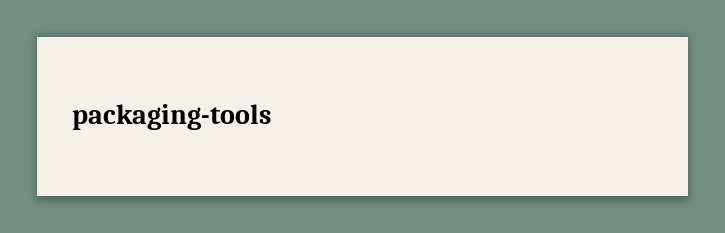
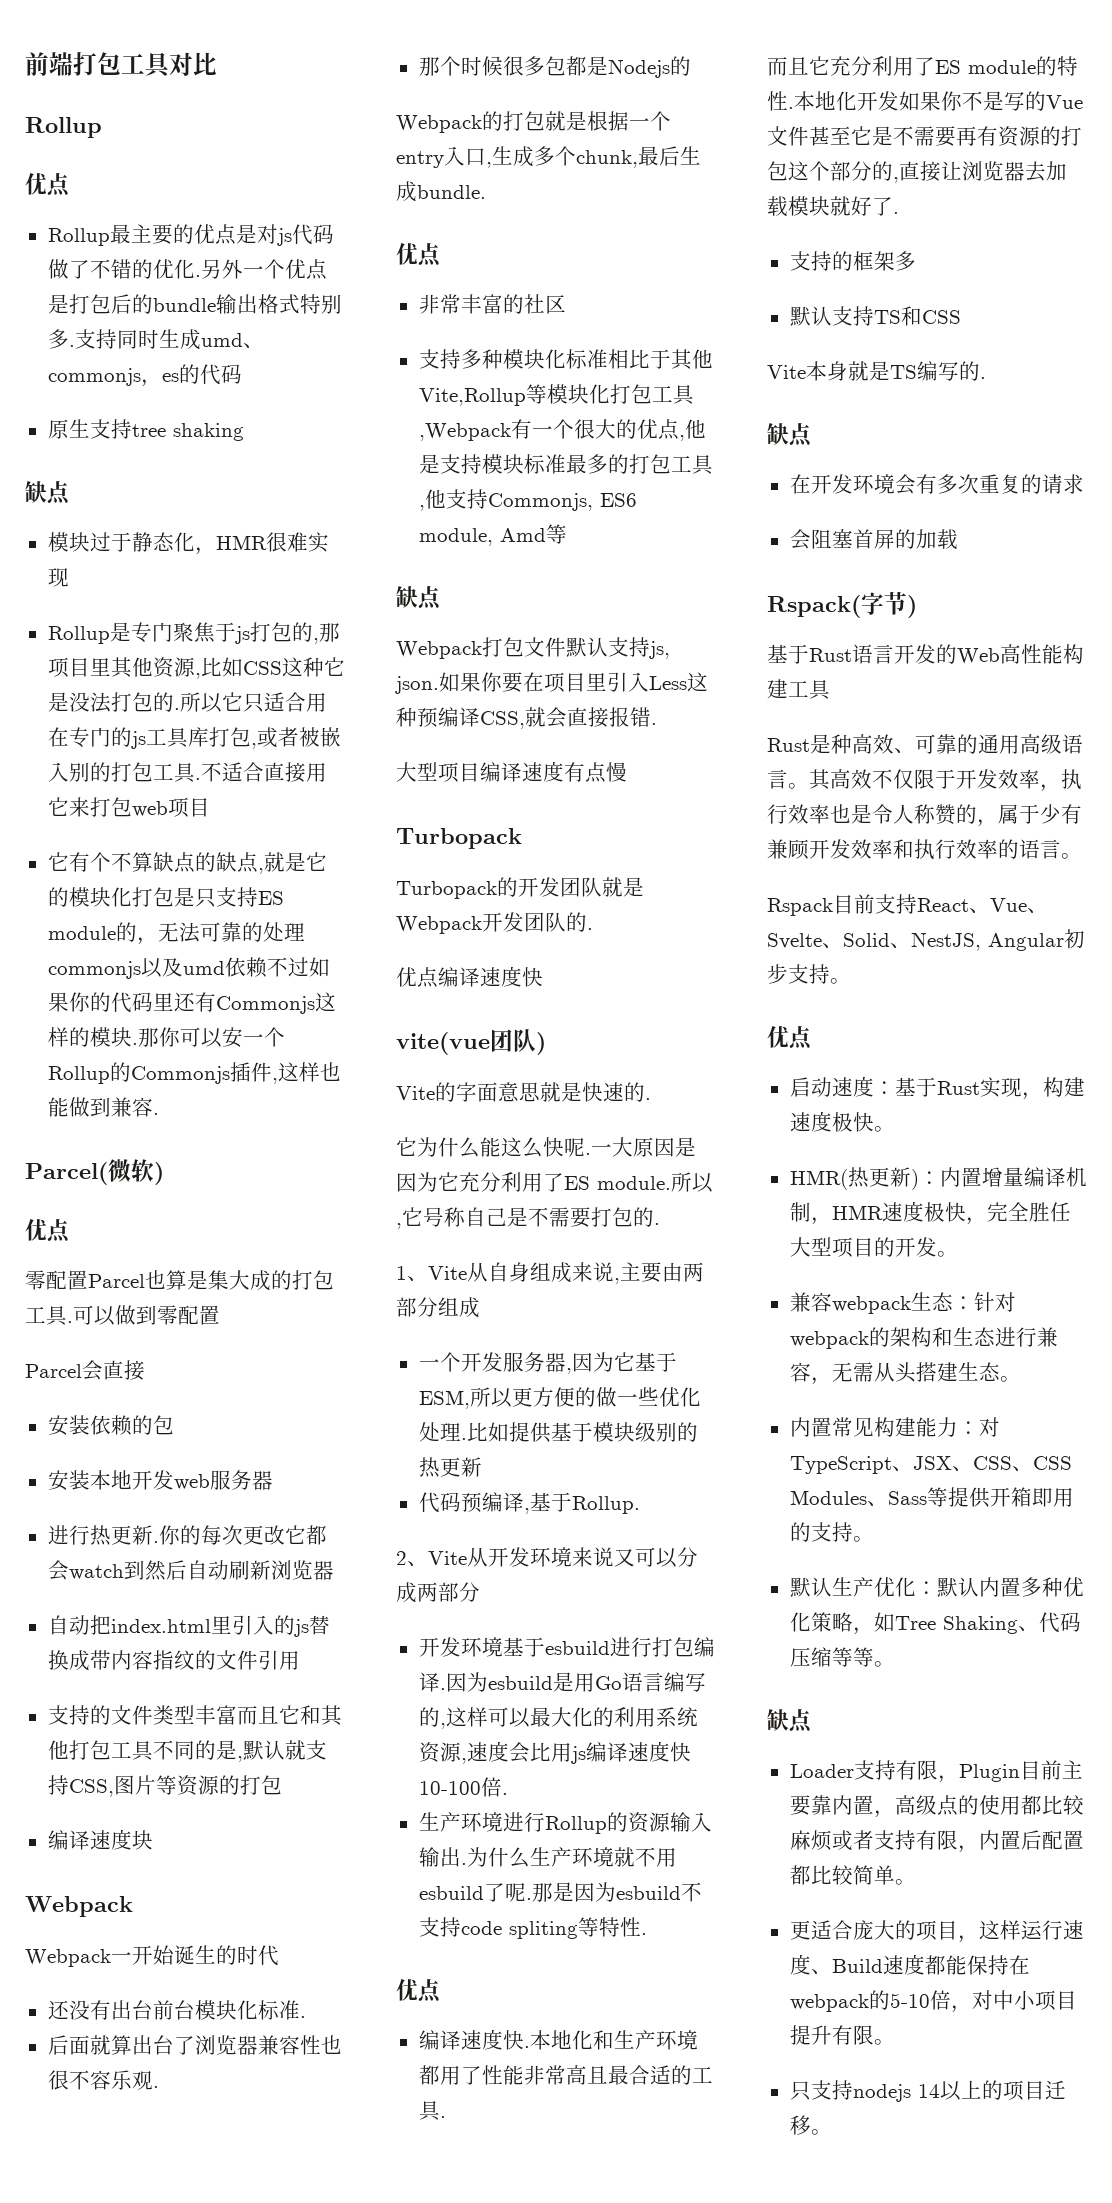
[72,104,271,130] packaging-tools -> [25,52,217,78] [25,117,102,138] [25,173,70,197] [47,224,334,246] [47,259,327,280] [47,294,342,314] [47,329,264,350] [47,364,242,387] [47,419,244,441] [25,481,70,505] [47,532,329,555] [47,568,69,587] [47,622,340,644] [47,657,345,679] [47,692,327,713] [47,727,341,749] [47,762,327,783] [47,797,210,818] [47,852,327,874] [47,887,284,908] [47,922,305,945] [47,957,330,979] [47,992,336,1014] [47,1027,285,1048] [47,1062,341,1084] [47,1097,159,1117] [25,1159,164,1185] [25,1219,70,1243] [25,1270,334,1291] [25,1305,220,1326] [25,1360,145,1381] [47,1415,174,1436] [47,1470,273,1491] [47,1525,327,1546] [47,1560,334,1581] [47,1615,330,1637] [47,1650,300,1671] [47,1705,343,1726] [47,1740,327,1762] [47,1775,282,1797] [47,1829,153,1850] [25,1896,133,1917] [25,1945,279,1967] [47,2000,306,2020] [47,2035,342,2055] [47,2070,159,2090] [418,56,691,78] [396,111,671,133] [396,146,701,168] [396,181,486,202] [396,243,441,267] [418,294,566,314] [418,349,713,370] [418,384,695,406] [418,419,706,441] [418,454,714,475] [418,489,637,511] [418,524,567,546] [396,586,441,610] [396,637,670,659] [395,672,708,694] [396,707,657,729] [396,761,627,783] [396,828,522,849] [396,877,644,899] [396,912,593,934] [396,966,543,988] [396,1029,546,1055] [396,1082,651,1102] [396,1137,696,1158] [396,1172,713,1193] [396,1207,660,1229] [396,1262,704,1284] [396,1297,480,1318] [418,1352,677,1374] [418,1387,701,1409] [418,1422,698,1443] [418,1457,482,1478] [418,1492,640,1514] [396,1547,698,1568] [396,1582,480,1603] [418,1637,715,1657] [418,1672,706,1692] [418,1707,698,1729] [418,1741,691,1764] [418,1777,508,1797] [418,1812,712,1834] [418,1847,677,1868] [418,1882,702,1902] [418,1917,647,1939] [396,1979,441,2003] [418,2029,698,2050] [418,2065,713,2085] [418,2101,446,2121] [767,56,1078,76] [767,91,1083,111] [767,126,1082,147] [767,161,1067,183] [767,196,899,217] [789,251,916,271] [789,306,961,326] [767,361,986,381] [767,423,812,447] [789,474,1084,495] [789,529,958,550] [767,591,917,618] [767,644,1084,664] [767,679,831,700] [767,734,1083,754] [767,769,1082,792] [767,804,1082,827] [767,839,1082,860] [767,894,1048,916] [767,929,1085,951] [767,964,851,984] [767,1026,812,1050] [789,1076,1085,1100] [789,1111,895,1132] [789,1167,1087,1190] [789,1201,1071,1225] [789,1237,958,1258] [789,1292,1016,1314] [789,1327,1058,1349] [789,1362,1021,1385] [789,1417,1000,1437] [789,1456,1072,1474] [789,1487,1074,1508] [789,1522,874,1542] [789,1577,1084,1597] [789,1612,1081,1635] [789,1647,895,1667] [767,1709,812,1733] [789,1760,1083,1783] [789,1795,1084,1818] [789,1830,1084,1853] [789,1865,916,1885] [789,1920,1084,1943] [789,1954,1030,1975] [789,1990,1077,2013] [789,2025,895,2045] [789,2080,1066,2102] [789,2115,832,2135] 前端打包工具对比 // Rollup // 优点 // Rollup最主要的优点是对js代码做了不错的优化.另外一个优点是打包后的bundle输出格式特别多.支持同时生成umd、commonjs，es的代码 // 原生支持tree shaking // 缺点 // 模块过于静态化，HMR很难实现 // Rollup是专门聚焦于js打包的,那项目里其他资源,比如CSS这种它是没法打包的.所以它只适合用在专门的js工具库打包,或者被嵌入别的打包工具.不适合直接用它来打包web项目 // 它有个不算缺点的缺点,就是它的模块化打包是只支持ES module的，无法可靠的处理commonjs以及umd依赖不过如果你的代码里还有Commonjs这样的模块.那你可以安一个Rollup的Commonjs插件,这样也能做到兼容. // Parcel(微软) // 优点 // 零配置Parcel也算是集大成的打包工具.可以做到零配置 // Parcel会直接 // 安装依赖的包 // 安装本地开发web服务器 // 进行热更新.你的每次更改它都会watch到然后自动刷新浏览器 // 自动把index.html里引入的js替换成带内容指纹的文件引用 // 支持的文件类型丰富而且它和其他打包工具不同的是,默认就支持CSS,图片等资源的打包 // 编译速度块 // Webpack // Webpack一开始诞生的时代 // 还没有出台前台模块化标准. // 后面就算出台了浏览器兼容性也很不容乐观. // 那个时候很多包都是Nodejs的 // Webpack的打包就是根据一个entry入口,生成多个chunk,最后生成bundle. // 优点 // 非常丰富的社区 // 支持多种模块化标准相比于其他Vite,Rollup等模块化打包工具,Webpack有一个很大的优点,他是支持模块标准最多的打包工具,他支持Commonjs, ES6 module, Amd等 // 缺点 // Webpack打包文件默认支持js, json.如果你要在项目里引入Less这种预编译CSS,就会直接报错. // 大型项目编译速度有点慢 // Turbopack // Turbopack的开发团队就是Webpack开发团队的. // 优点编译速度快 // vite(vue团队) // Vite的字面意思就是快速的. // 它为什么能这么快呢.一大原因是因为它充分利用了ES module.所以,它号称自己是不需要打包的. // 1、Vite从自身组成来说,主要由两部分组成 // 一个开发服务器,因为它基于ESM,所以更方便的做一些优化处理.比如提供基于模块级别的热更新 // 代码预编译,基于Rollup. // 2、Vite从开发环境来说又可以分成两部分 // 开发环境基于esbuild进行打包编译.因为esbuild是用Go语言编写的,这样可以最大化的利用系统资源,速度会比用js编译速度快10-100倍. // 生产环境进行Rollup的资源输入输出.为什么生产环境就不用esbuild了呢.那是因为esbuild不支持code spliting等特性. // 优点 // 编译速度快.本地化和生产环境都用了性能非常高且最合适的工具. // 而且它充分利用了ES module的特性.本地化开发如果你不是写的Vue文件甚至它是不需要再有资源的打包这个部分的,直接让浏览器去加载模块就好了. // 支持的框架多 // 默认支持TS和CSS // Vite本身就是TS编写的. // 缺点 // 在开发环境会有多次重复的请求 // 会阻塞首屏的加载 // Rspack(字节) // 基于Rust语言开发的Web高性能构建工具 // Rust是种高效、可靠的通用高级语言。其高效不仅限于开发效率，执行效率也是令人称赞的，属于少有兼顾开发效率和执行效率的语言。 // Rspack目前支持React、Vue、Svelte、Solid、NestJS, Angular初步支持。 // 优点 // 启动速度：基于Rust实现，构建速度极快。 // HMR(热更新)：内置增量编译机制，HMR速度极快，完全胜任大型项目的开发。 // 兼容webpack生态：针对webpack的架构和生态进行兼容，无需从头搭建生态。 // 内置常见构建能力：对TypeScript、JSX、CSS、CSS Modules、Sass等提供开箱即用的支持。 // 默认生产优化：默认内置多种优化策略，如Tree Shaking、代码压缩等等。 // 缺点 // Loader支持有限，Plugin目前主要靠内置，高级点的使用都比较麻烦或者支持有限，内置后配置都比较简单。 // 更适合庞大的项目，这样运行速度、Build速度都能保持在webpack的5-10倍，对中小项目提升有限。 // 只支持nodejs 14以上的项目迁移。

